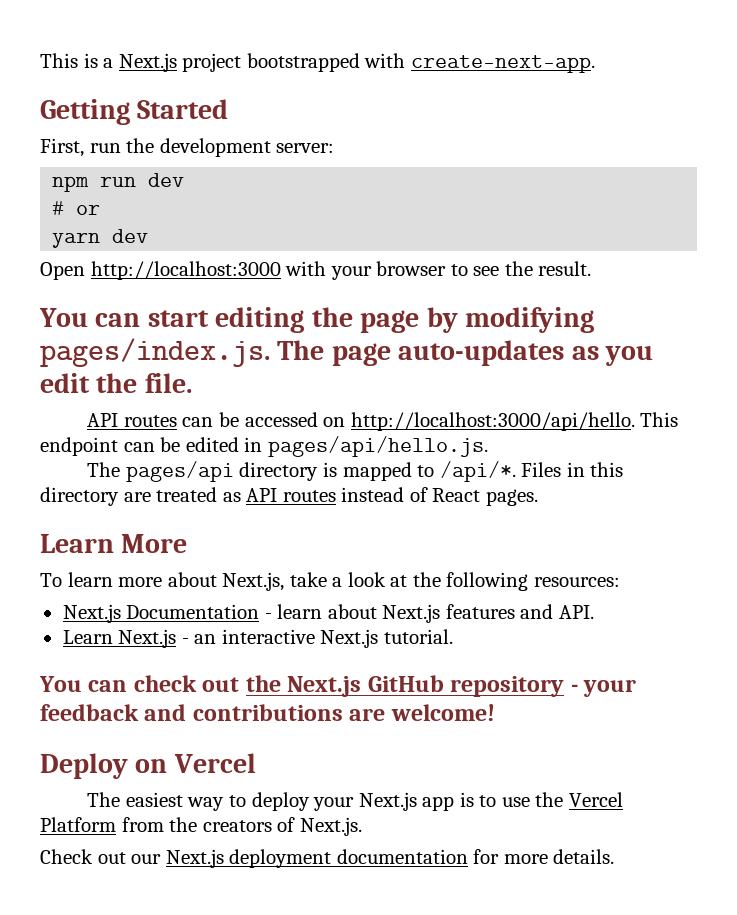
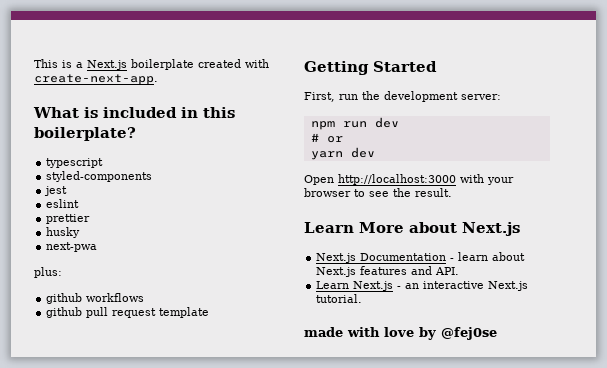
[182,53,360,72] project bootstrapped -> [131,59,241,70] boilerplate created
(595, 64) none -> [33,107,235,118] [34,127,136,141] [46,158,104,168] [46,171,153,182] [44,186,68,196] [46,199,80,208] [46,214,91,224] [46,227,81,238] [46,242,98,252] [34,267,62,278] [46,293,145,304] [46,307,210,318] // What is included in this boilerplate? // typescript // styled-components // jest // eslint // prettier // husky // next-pwa // plus: // github workflows // github pull request template
[39,307,594,333] [40,338,654,367] [40,373,192,393] [87,412,679,431] [40,436,488,457] [87,461,624,482] [40,487,538,506] [40,534,188,553] [40,572,620,591] You can start editing the page by modifying pages/index.js. The page auto-updates as you edit the file. // API routes can be accessed on http://localhost:3000/api/hello. This endpoint can be edited in pages/api/hello.js. // The pages/api directory is mapped to /api/*. Files in this directory are treated as API routes instead of React pages. // Learn More // To learn more about Next.js, take a look at the following resources: -> [304,222,520,236] Learn More about Next.js
[39,675,637,697] [40,704,495,721] [40,753,256,779] [87,792,623,811] [40,817,362,836] [40,849,615,868] You can check out the Next.js GitHub repository - your feedback and contributions are welcome! // Deploy on Vercel // The easiest way to deploy your Next.js app is to use the Vercel Platform from the creators of Next.js. // Check out our Next.js deployment documentation for more details. -> [304,327,497,340] made with love by @fej0se

